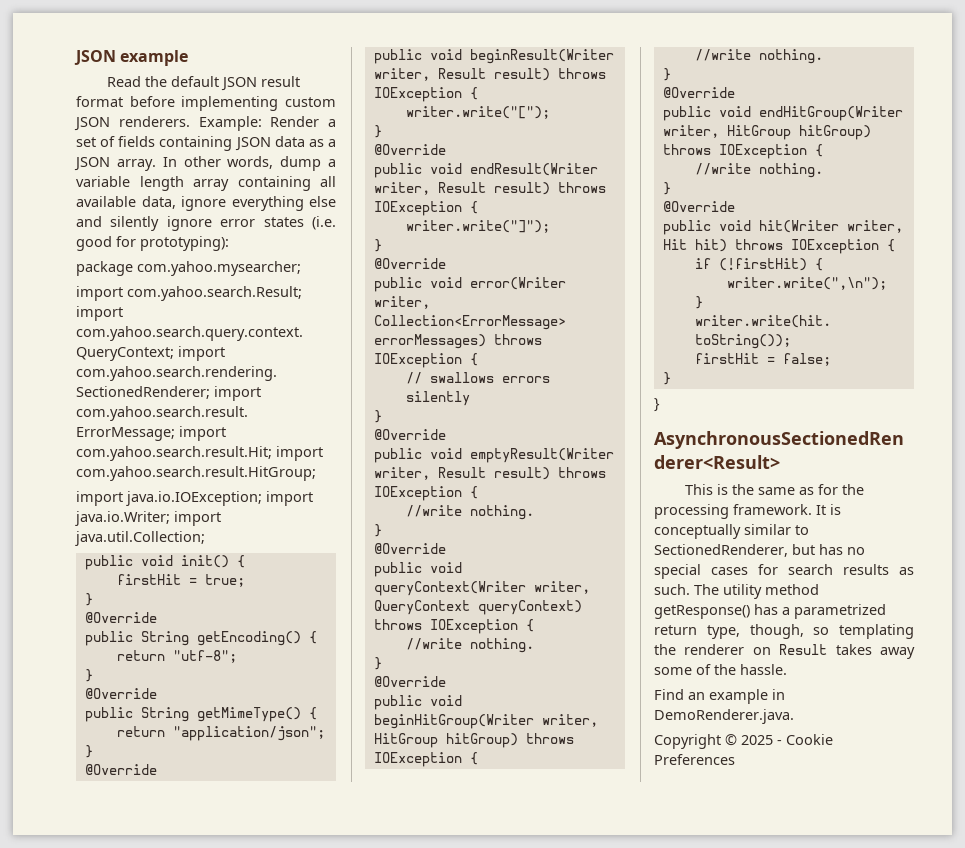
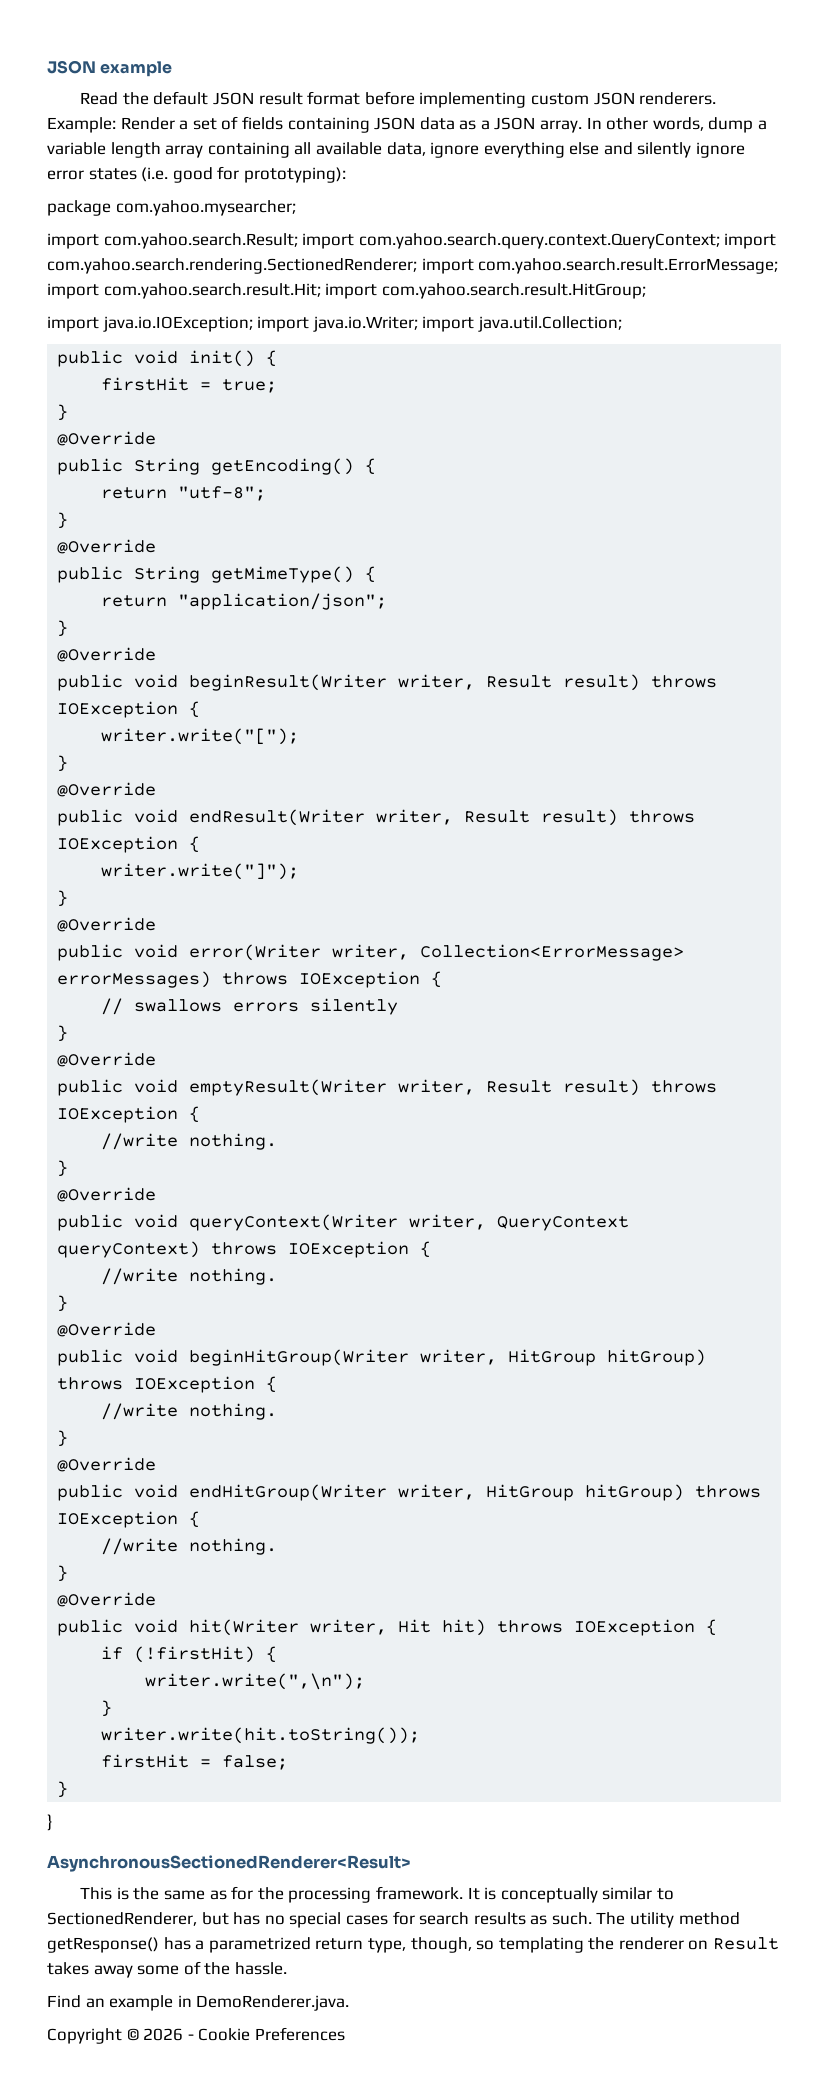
[741,735,773,745] 2025 -> [143,2028,184,2041] 2026

